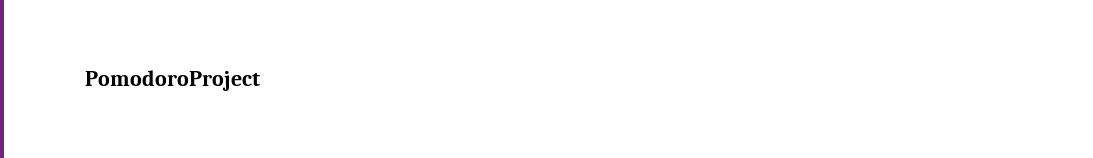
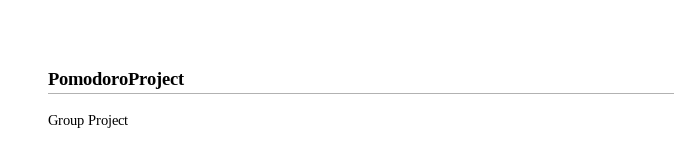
(260, 80) none -> [48,115,128,128] // Group Project

